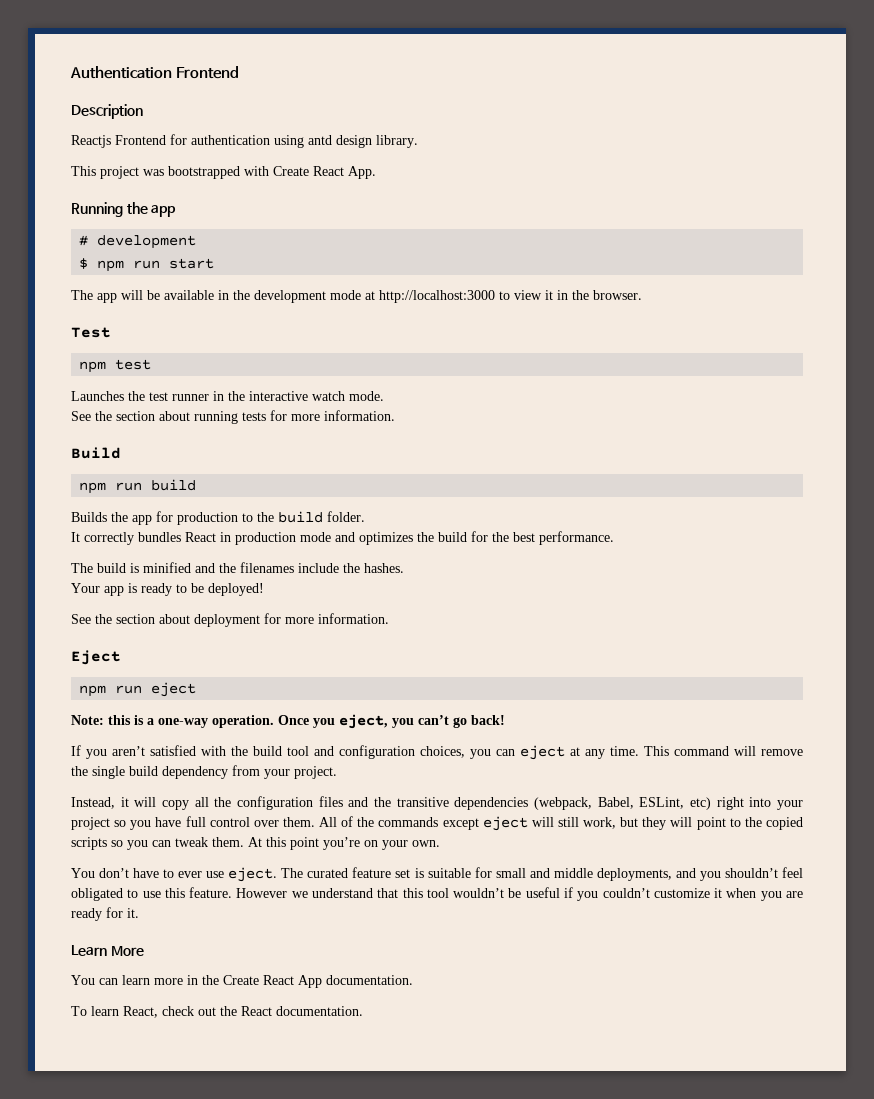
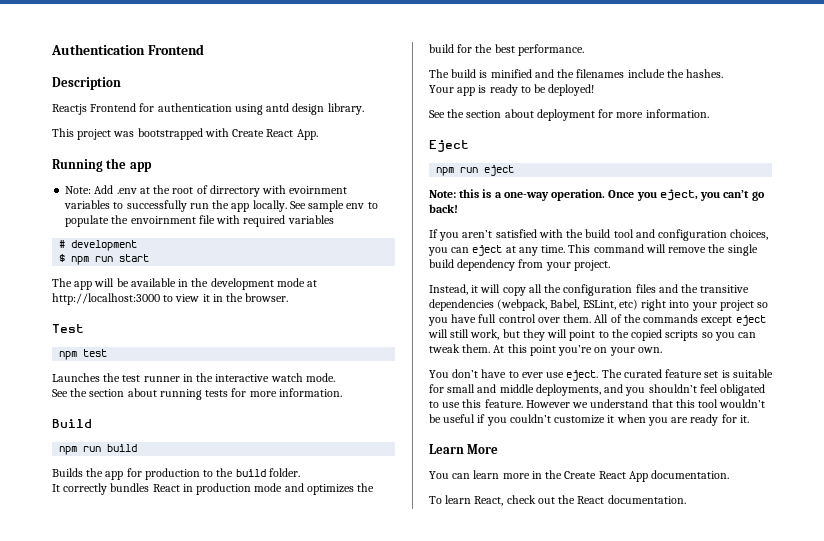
(177, 211) none -> [65,185,348,197] [64,200,378,212] [65,215,334,227] // Note: Add .env at the root of dirrectory with evoirnment variables to successfully run the app locally. See sample env to populate the envoirnment file with required variables

